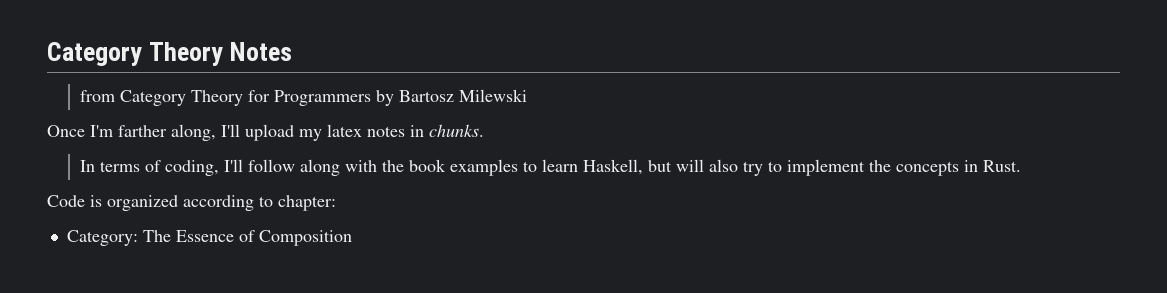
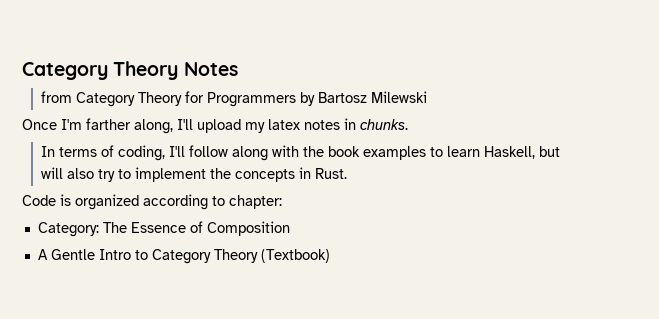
(352, 238) none -> [37,249,330,264] // A Gentle Intro to Category Theory (Textbook)

